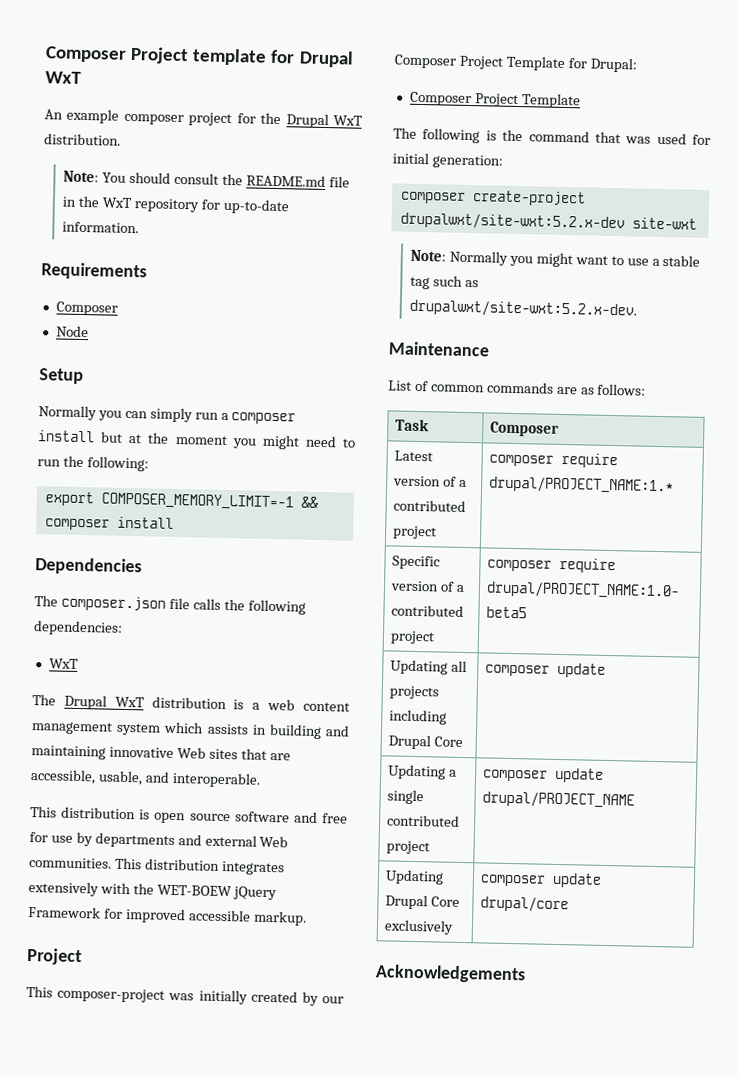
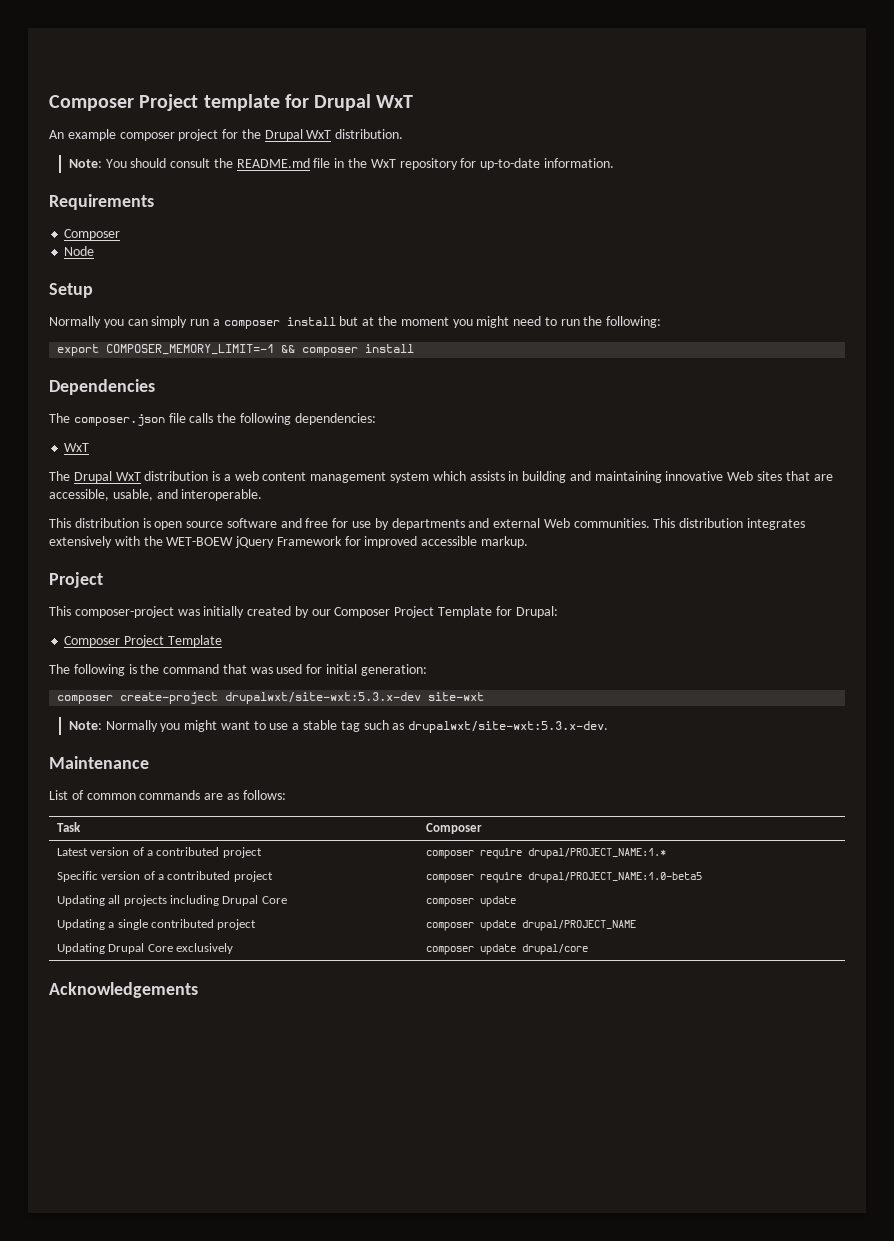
[399,212,625,232] drupalwxt/site-wxt:5.2.x-dev -> [225,692,422,704] drupalwxt/site-wxt:5.3.x-dev
[409,299,638,319] drupalwxt/site-wxt:5.2.x-dev. -> [408,721,609,733] drupalwxt/site-wxt:5.3.x-dev.

